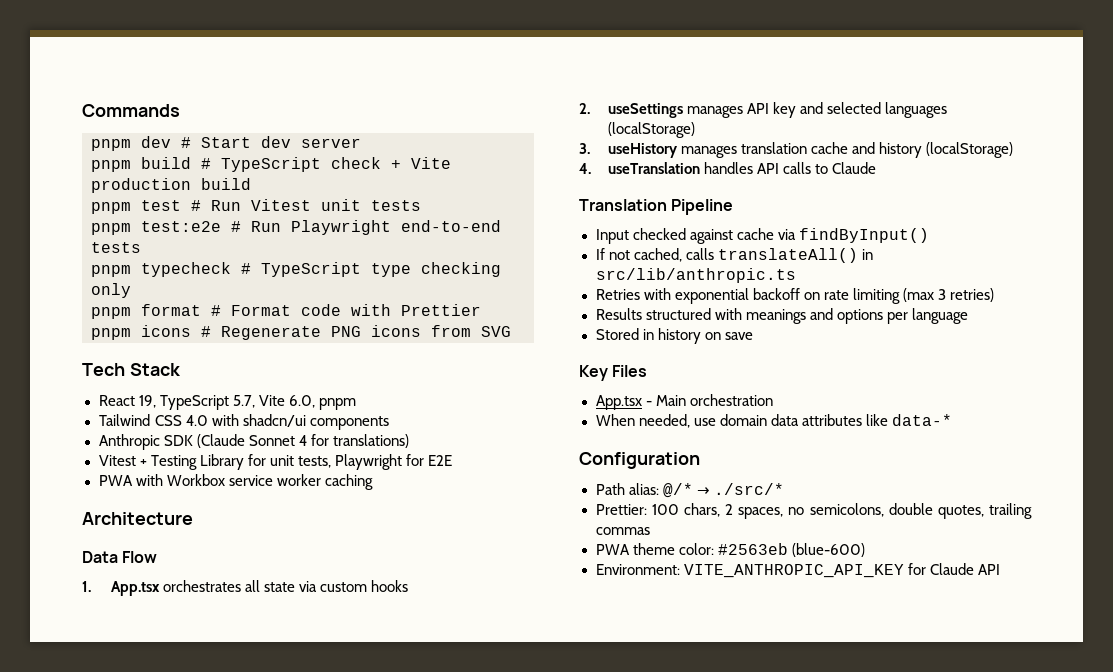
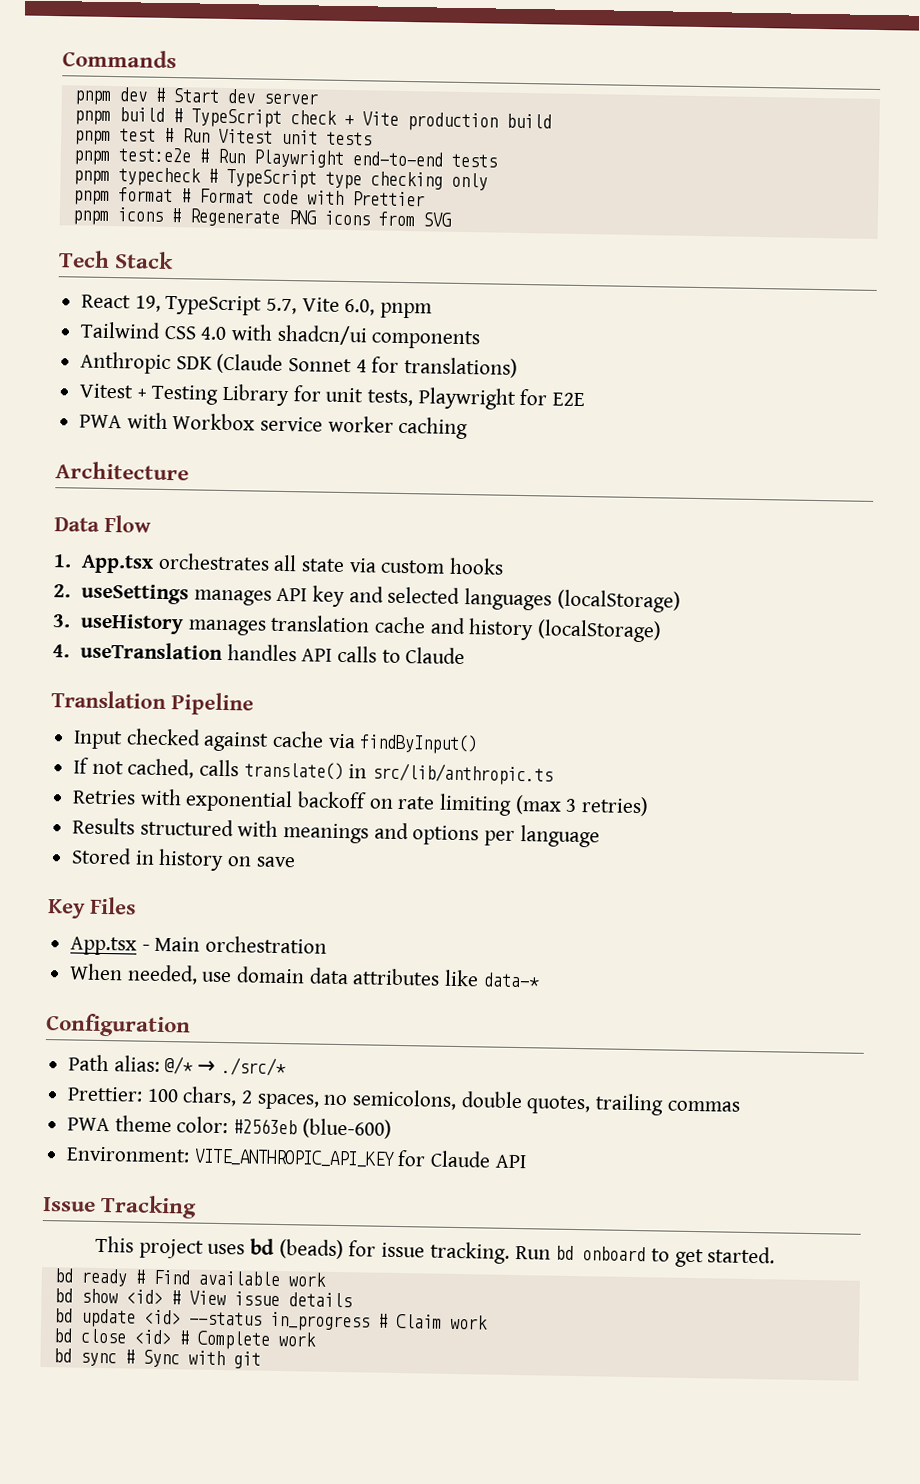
[717,248,858,263] translateAll() -> [243,761,344,781] translate()
(1000, 569) none -> [43,1194,198,1219] [95,1235,776,1268] [53,1268,326,1287] [53,1288,352,1308] [53,1308,488,1332] [52,1328,316,1350] [52,1348,261,1369] // Issue Tracking // This project uses bd (beads) for issue tracking. Run bd onboard to get started. // bd ready # Find available work // bd show <id> # View issue details // bd update <id> --status in_progress # Claim work // bd close <id> # Complete work // bd sync # Sync with git

